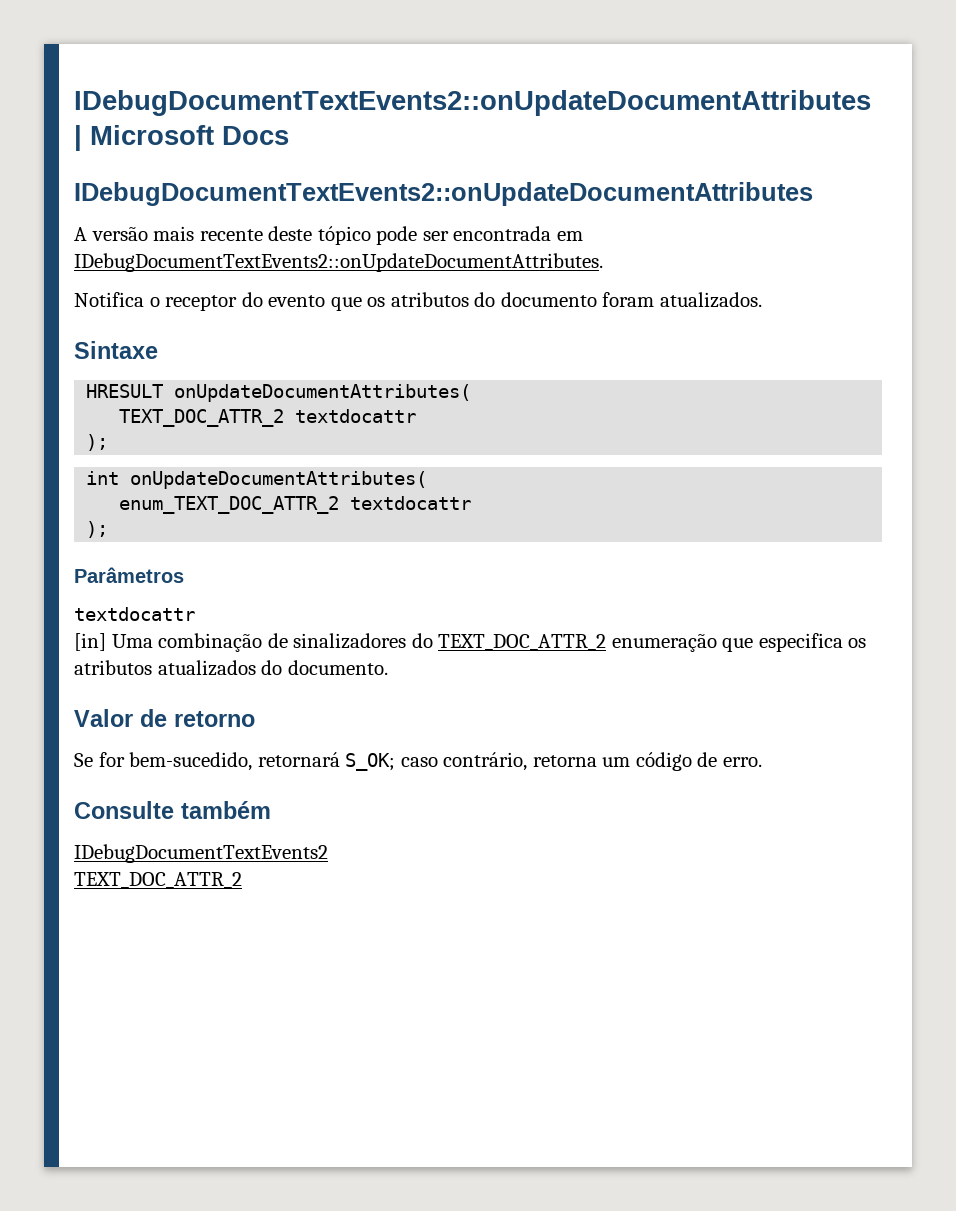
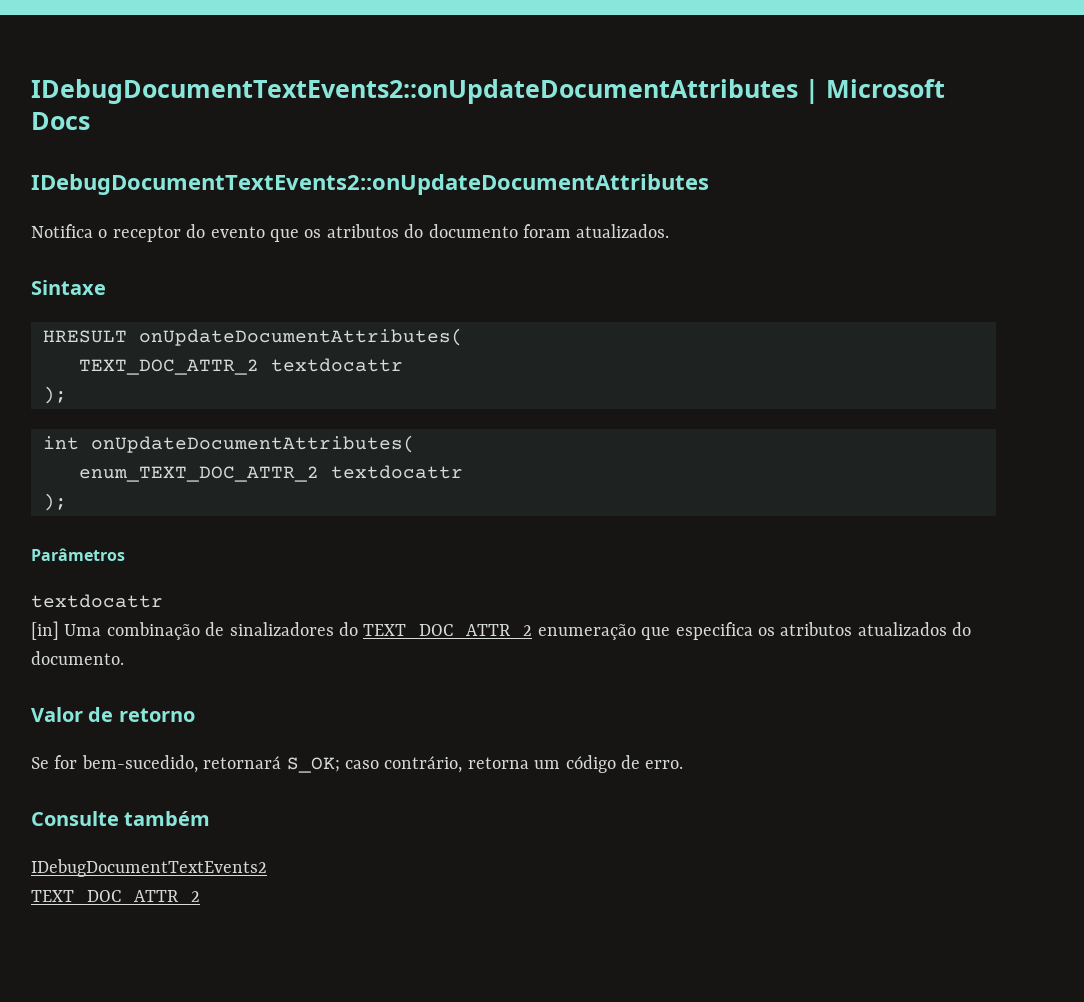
[74,226,583,245] [74,253,603,272] // A versão mais recente deste tópico pode ser encontrada em IDebugDocumentTextEvents2::onUpdateDocumentAttributes. -> (709, 184) none

